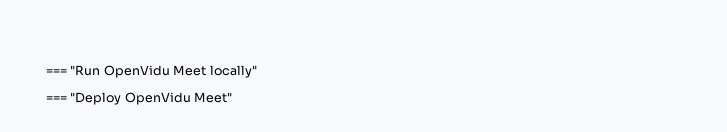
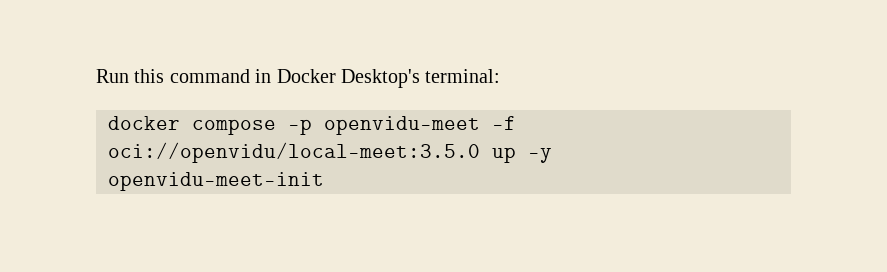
[46,65,257,78] [46,92,233,105] === "Run OpenVidu Meet locally" // === "Deploy OpenVidu Meet" -> [96,69,501,88] [108,116,516,135] [108,142,552,163] [108,172,324,191] Run this command in Docker Desktop's terminal: // docker compose -p openvidu-meet -f oci://openvidu/local-meet:3.5.0 up -y openvidu-meet-init

